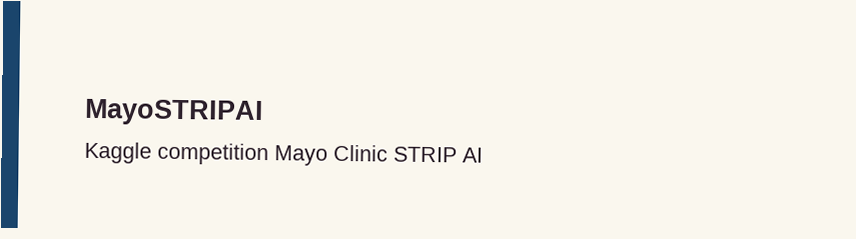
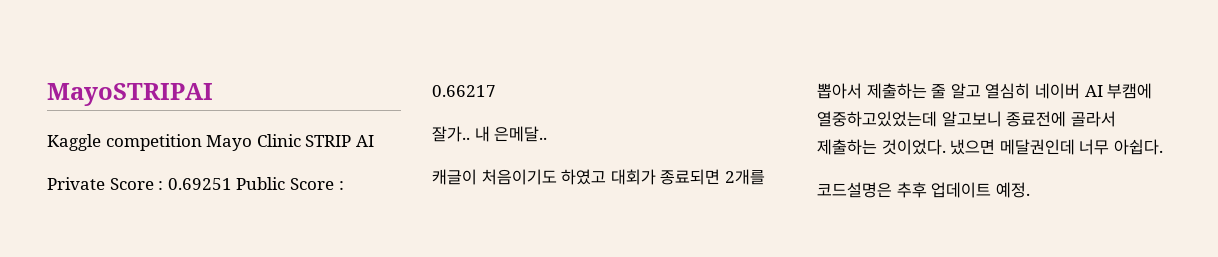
(483, 155) none -> [47,177,344,190] [432,85,496,97] [432,126,548,142] [432,169,765,185] [817,83,1153,99] [817,111,1116,127] [817,139,1163,155] [817,182,1030,198] // Private Score : 0.69251 Public Score : 0.66217 // 잘가.. 내 은메달.. // 캐글이 처음이기도 하였고 대회가 종료되면 2개를 뽑아서 제출하는 줄 알고 열심히 네이버 AI 부캠에 열중하고있었는데 알고보니 종료전에 골라서 제출하는 것이었다. 냈으면 메달권인데 너무 아쉽다. // 코드설명은 추후 업데이트 예정.

